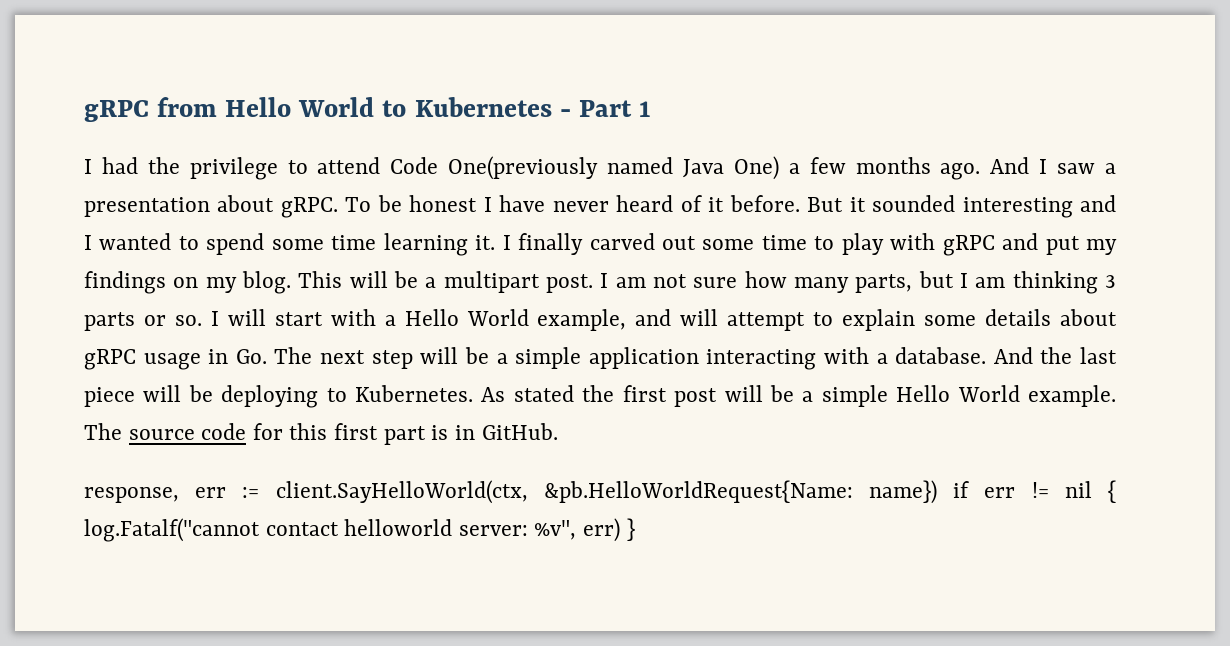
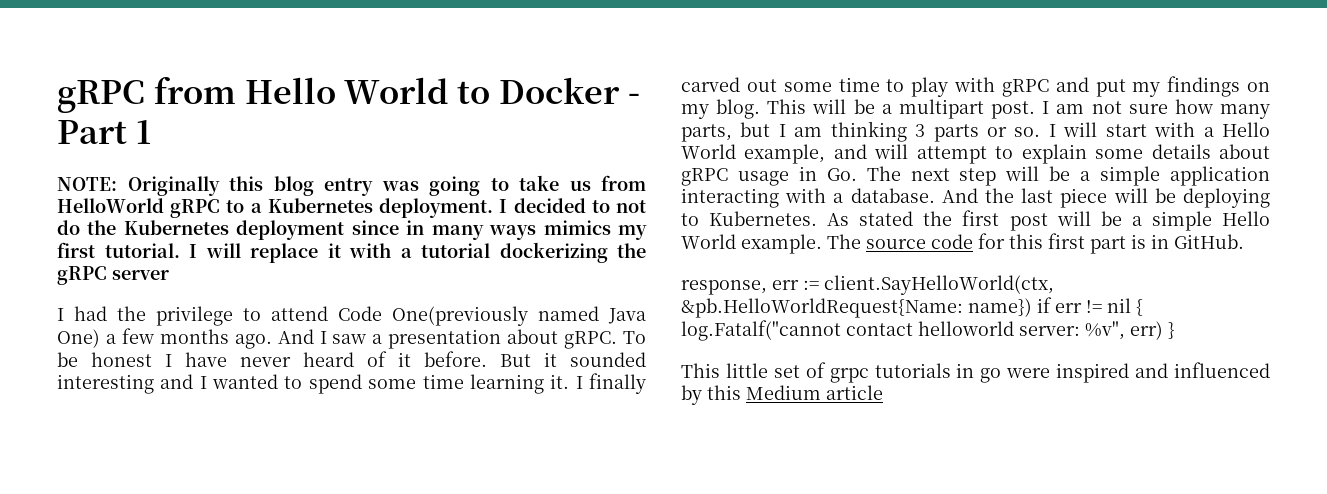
[414,97,552,117] Kubernetes -> [498,77,620,104] Docker
(651, 109) none -> [57,175,646,196] [57,198,646,218] [57,220,648,240] [57,242,646,263] [57,266,169,285] // NOTE: Originally this blog entry was going to take us from HelloWorld gRPC to a Kubernetes deployment. I decided to not do the Kubernetes deployment since in many ways mimics my first tutorial. I will replace it with a tutorial dockerizing the gRPC server
(635, 529) none -> [681,362,1270,383] [681,385,883,405] // This little set of grpc tutorials in go were inspired and influenced by this Medium article

